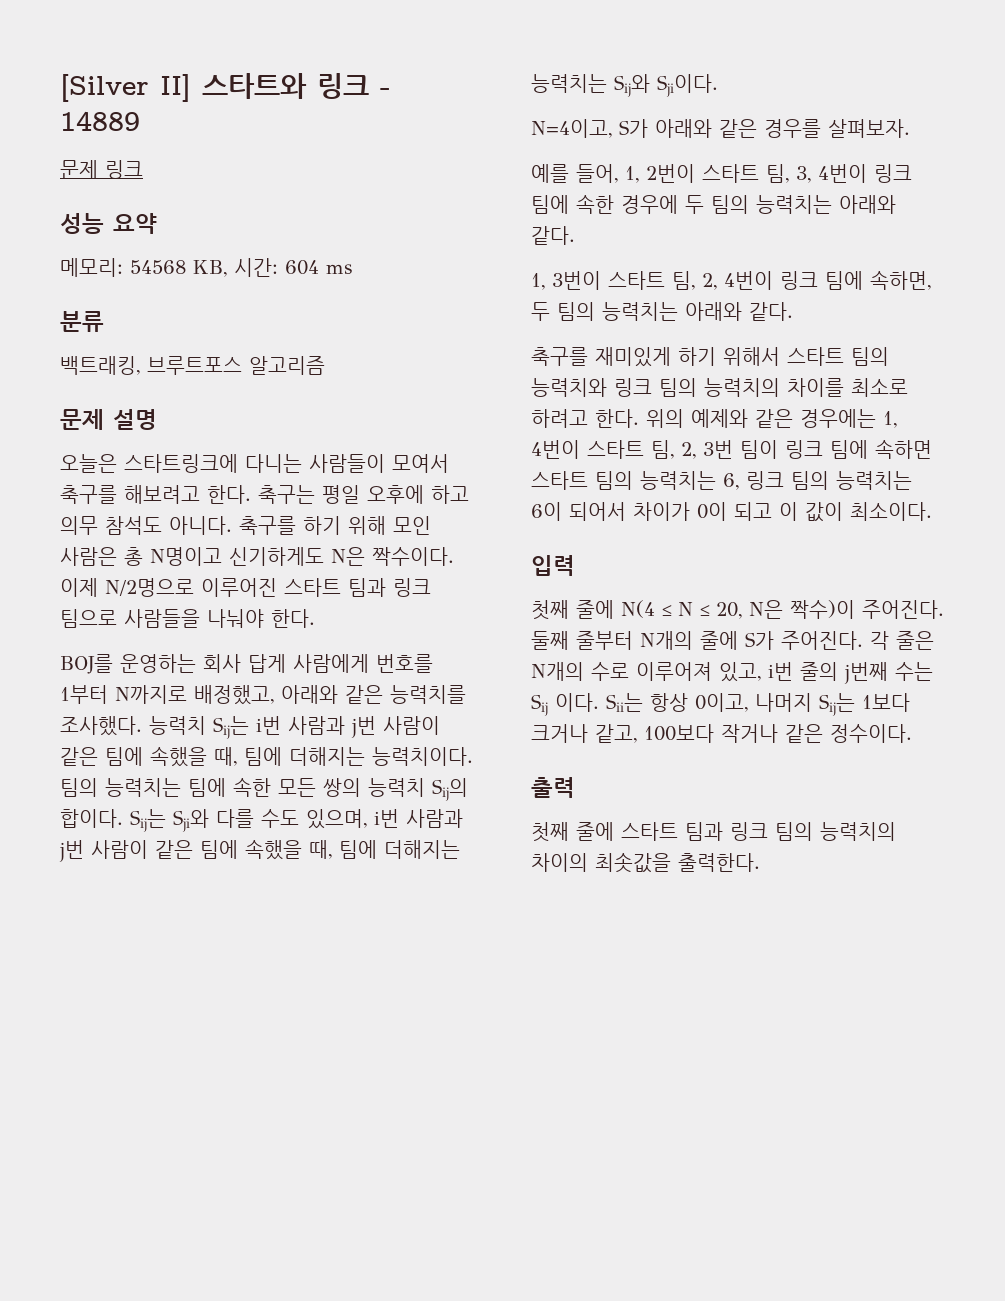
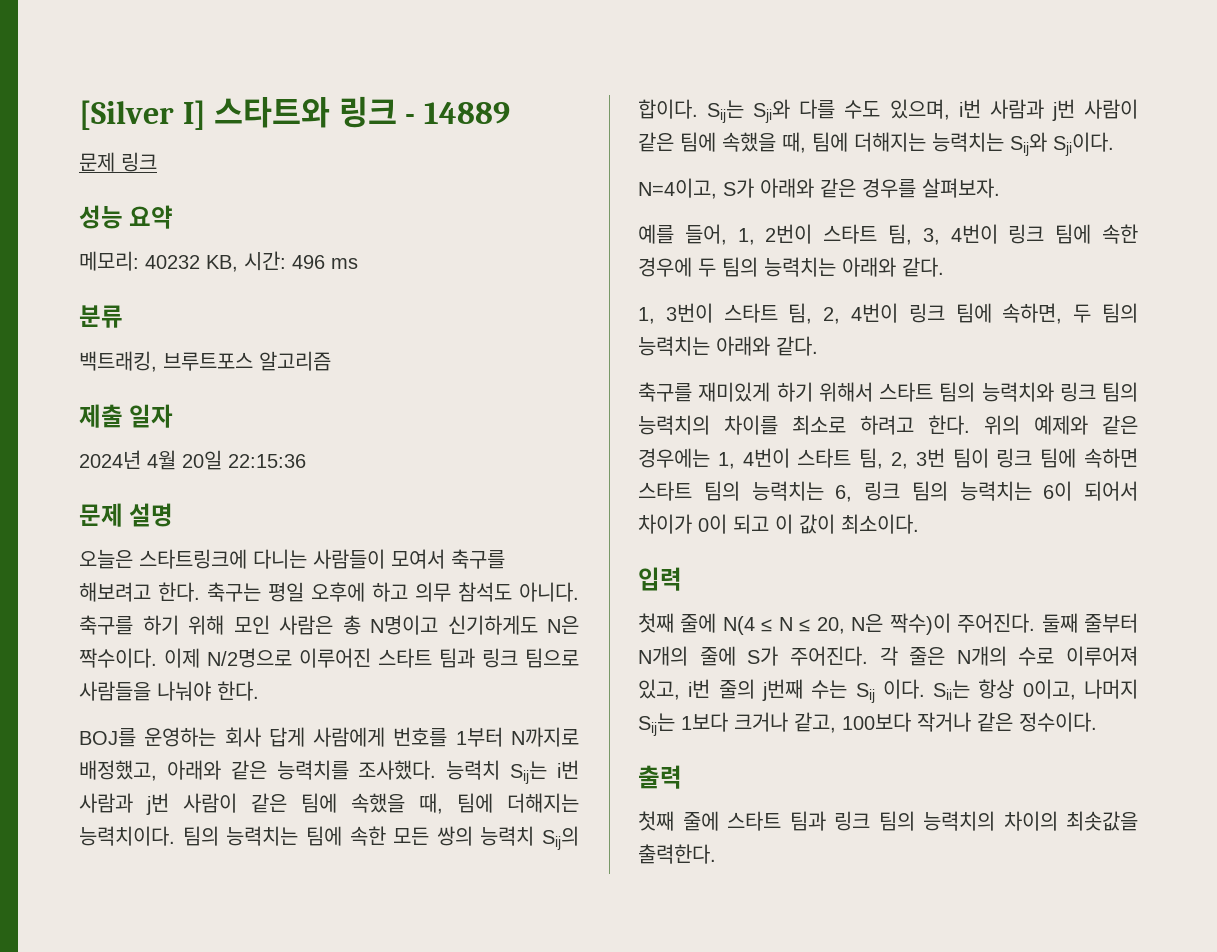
[160,74,191,102] II] -> [182,100,206,130] I]
[130,260,186,274] 54568 -> [145,255,200,269] 40232
[285,260,319,275] 604 -> [292,255,325,269] 496
(325, 365) none -> [79,404,174,428] [79,450,306,470] // 제출 일자 // 2024년 4월 20일 22:15:36

